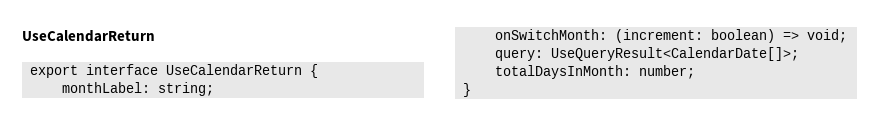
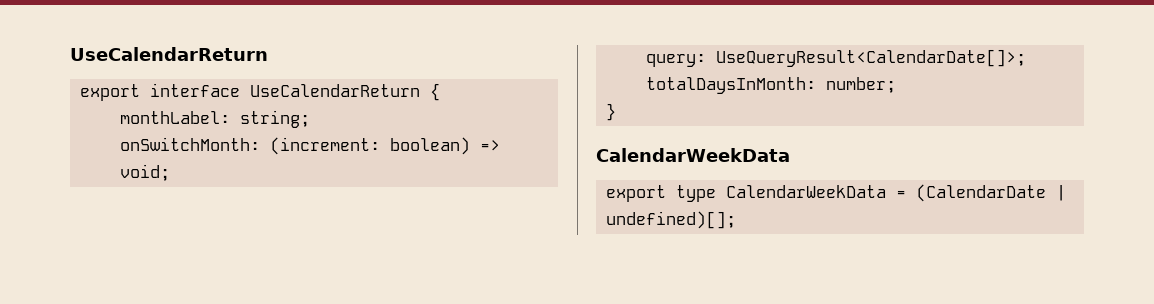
(472, 90) none -> [596,148,790,162] [605,184,1066,202] [605,211,736,229] // CalendarWeekData // export type CalendarWeekData = (CalendarDate | undefined)[];

